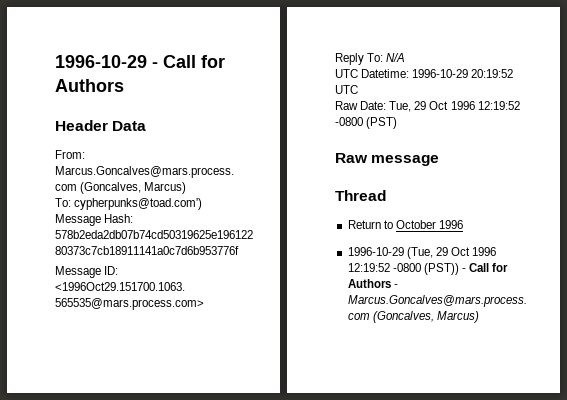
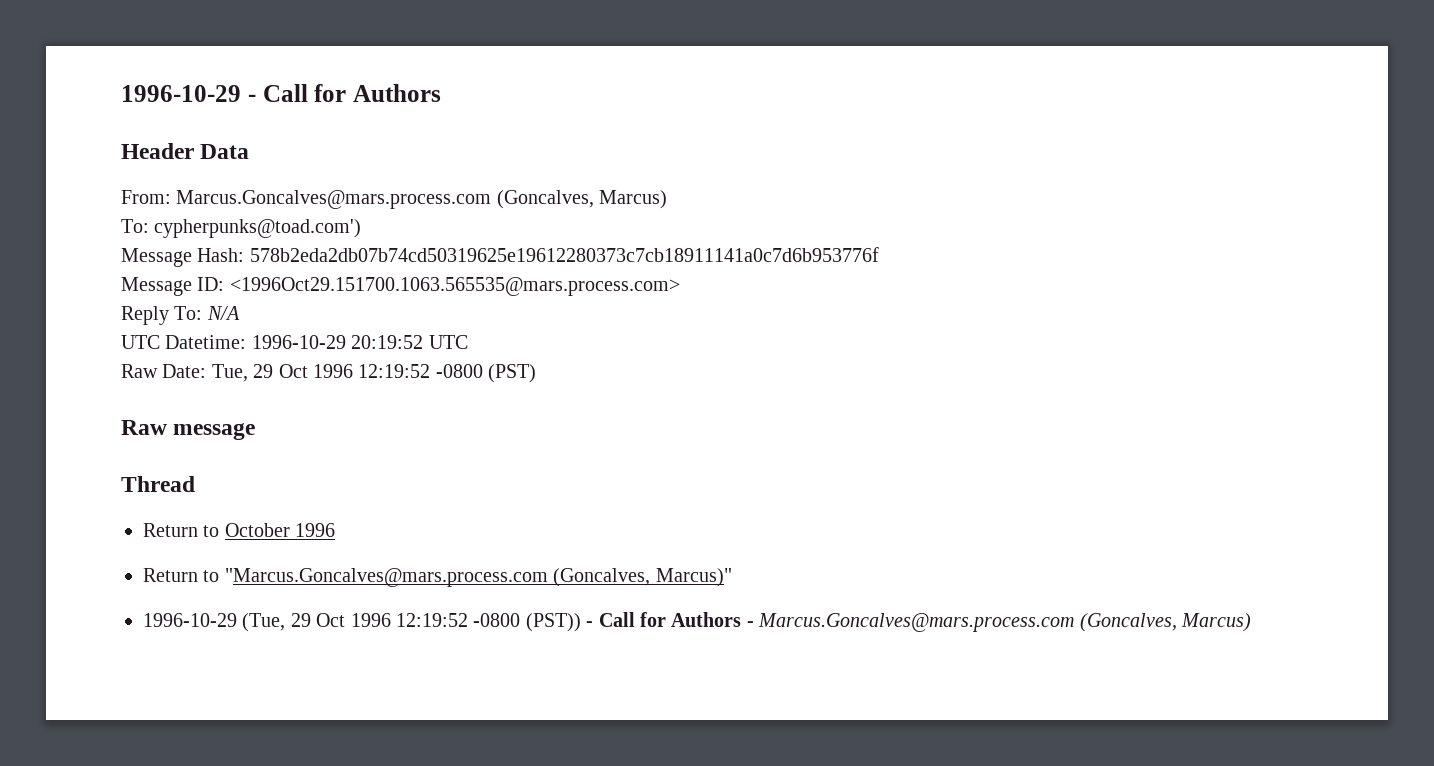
(463, 224) none -> [143,568,732,587] // Return to "Marcus.Goncalves@mars.process.com (Goncalves, Marcus)"

